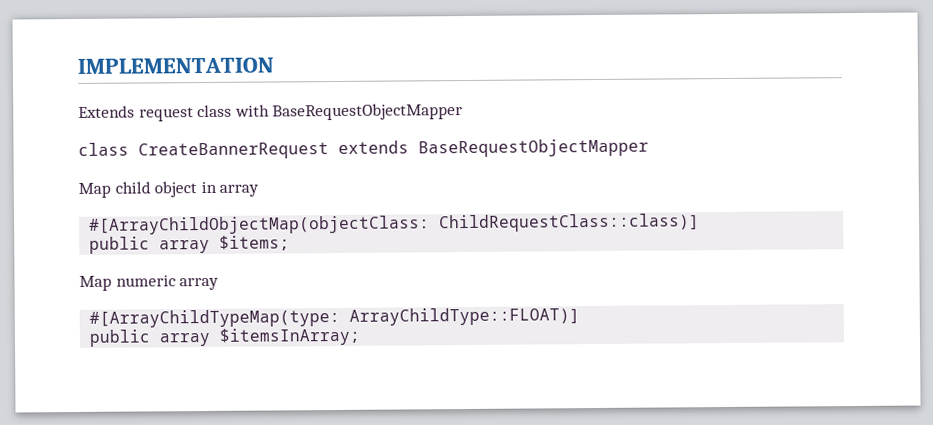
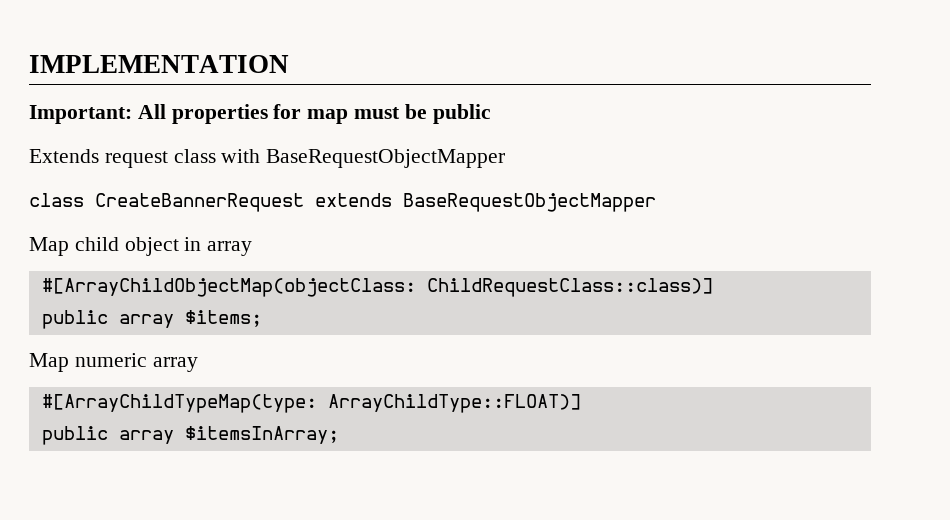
(274, 65) none -> [29,104,491,124] // Important: All properties for map must be public

